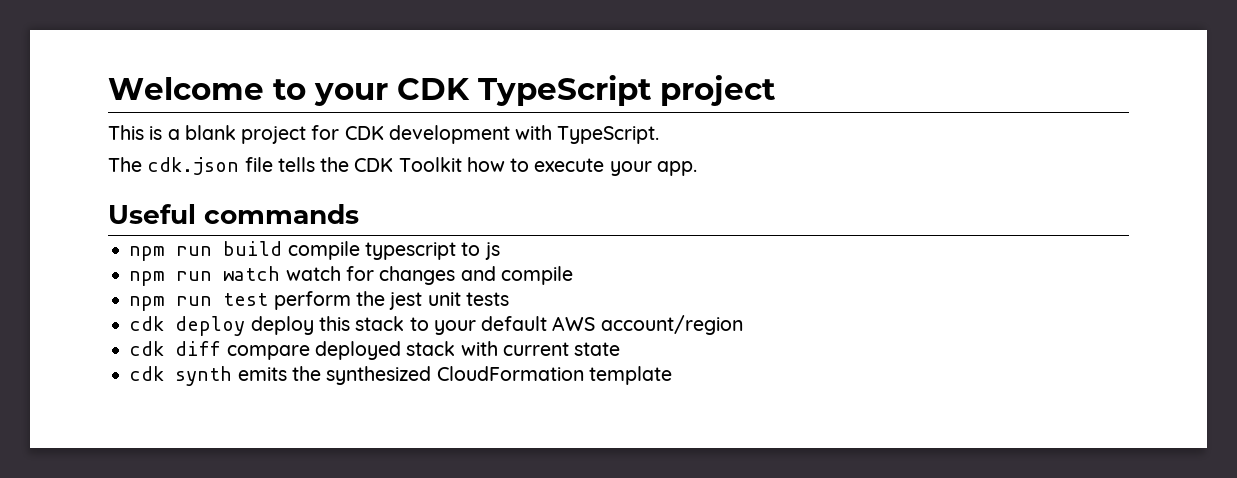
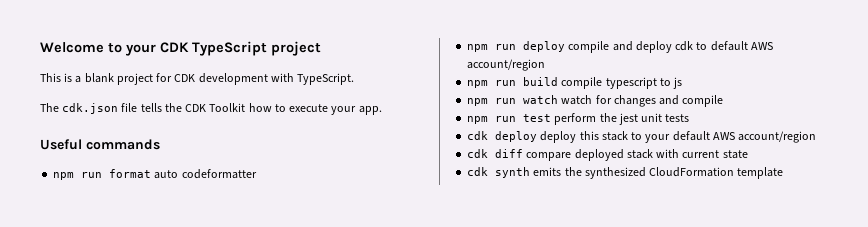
(359, 214) none -> [53,169,257,180] [467,41,773,53] [467,59,546,71] // npm run format auto codeformatter // npm run deploy compile and deploy cdk to default AWS account/region

